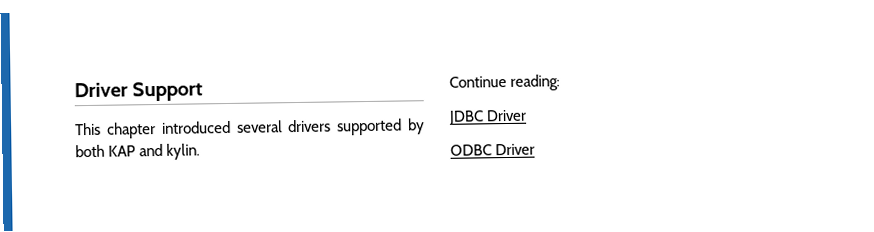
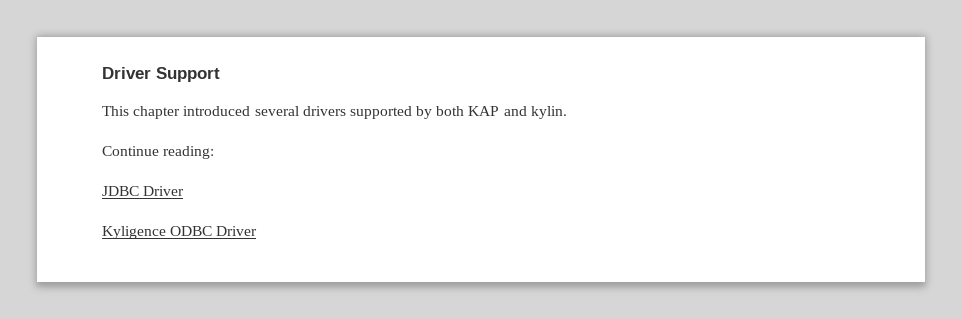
(528, 115) none -> [102,226,166,239] Kyligence

